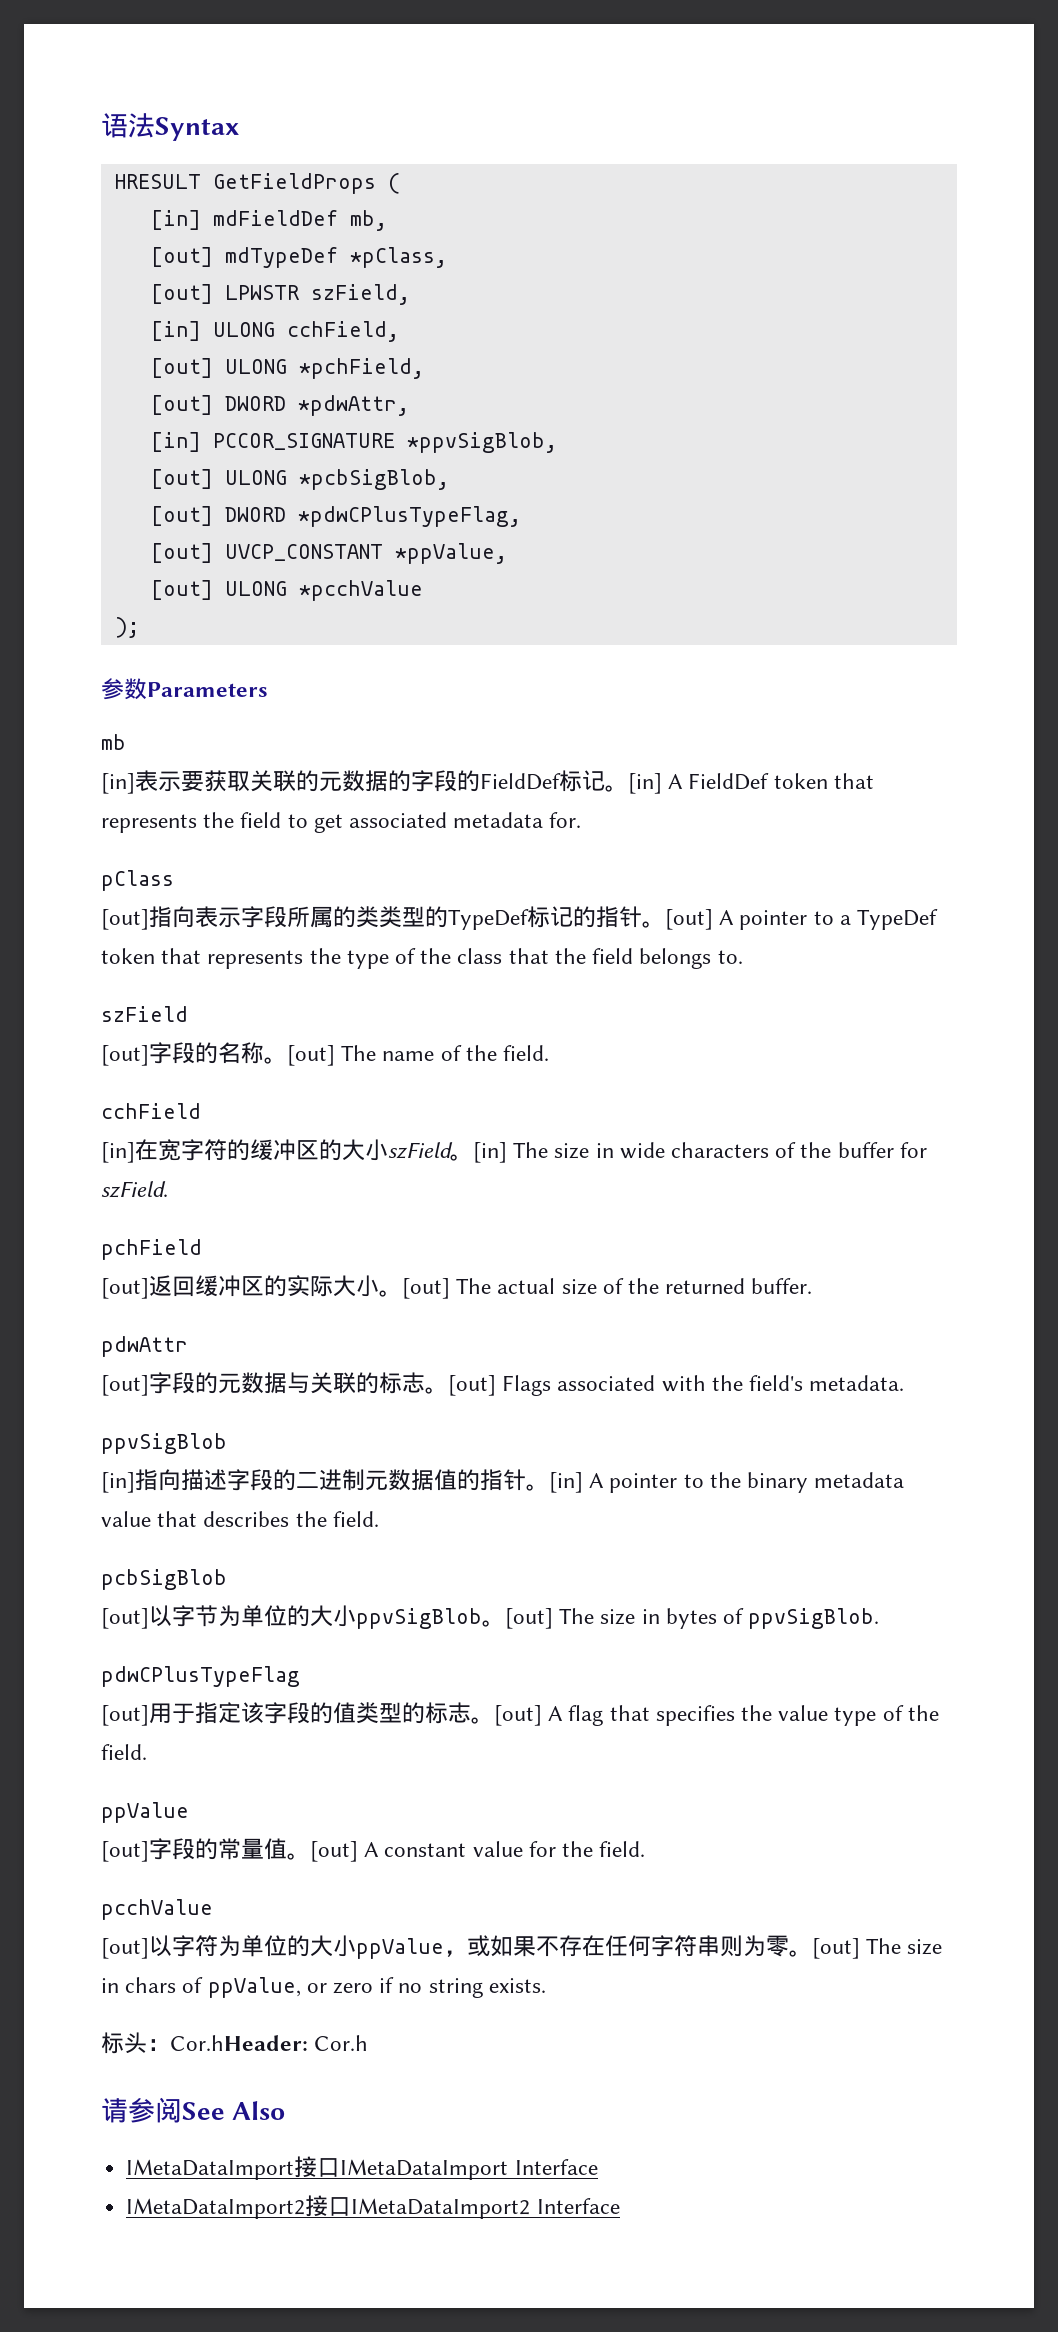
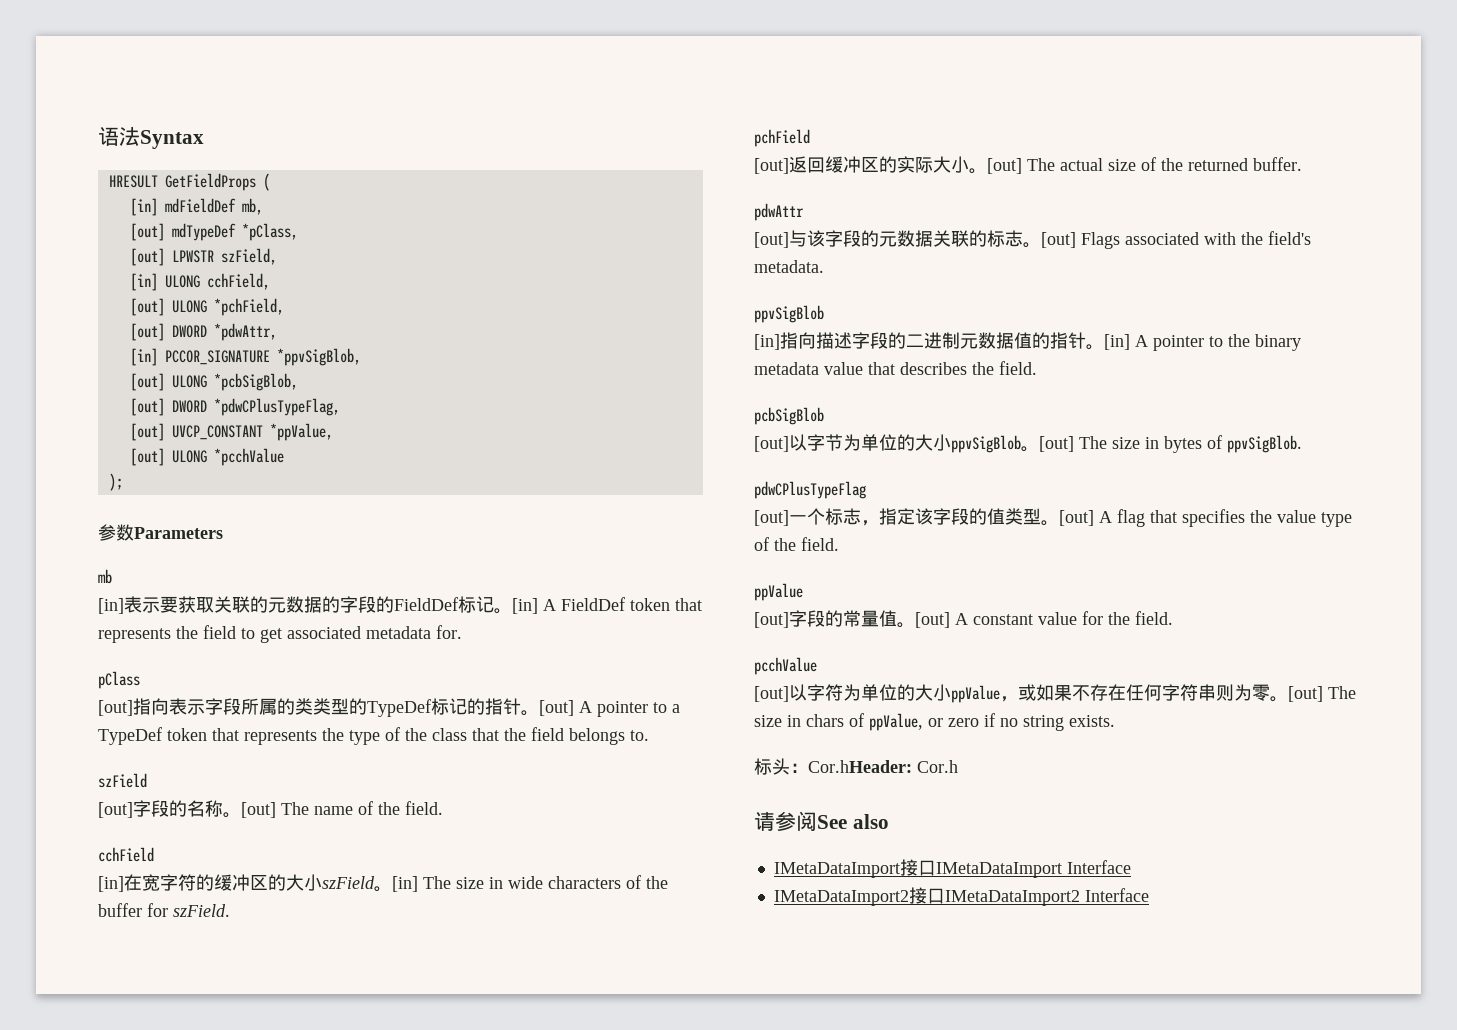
(149, 1385) none -> [789,230,825,247] 与该
[287,1372,310,1393] 与 -> (933, 238) none
[149,1703,195,1724] 用于 -> [789,508,879,526] 一个标志，
[402,1702,471,1724] 的标志 -> (1041, 516) none
[232,2101,286,2120] Also -> [852,814,889,829] also

